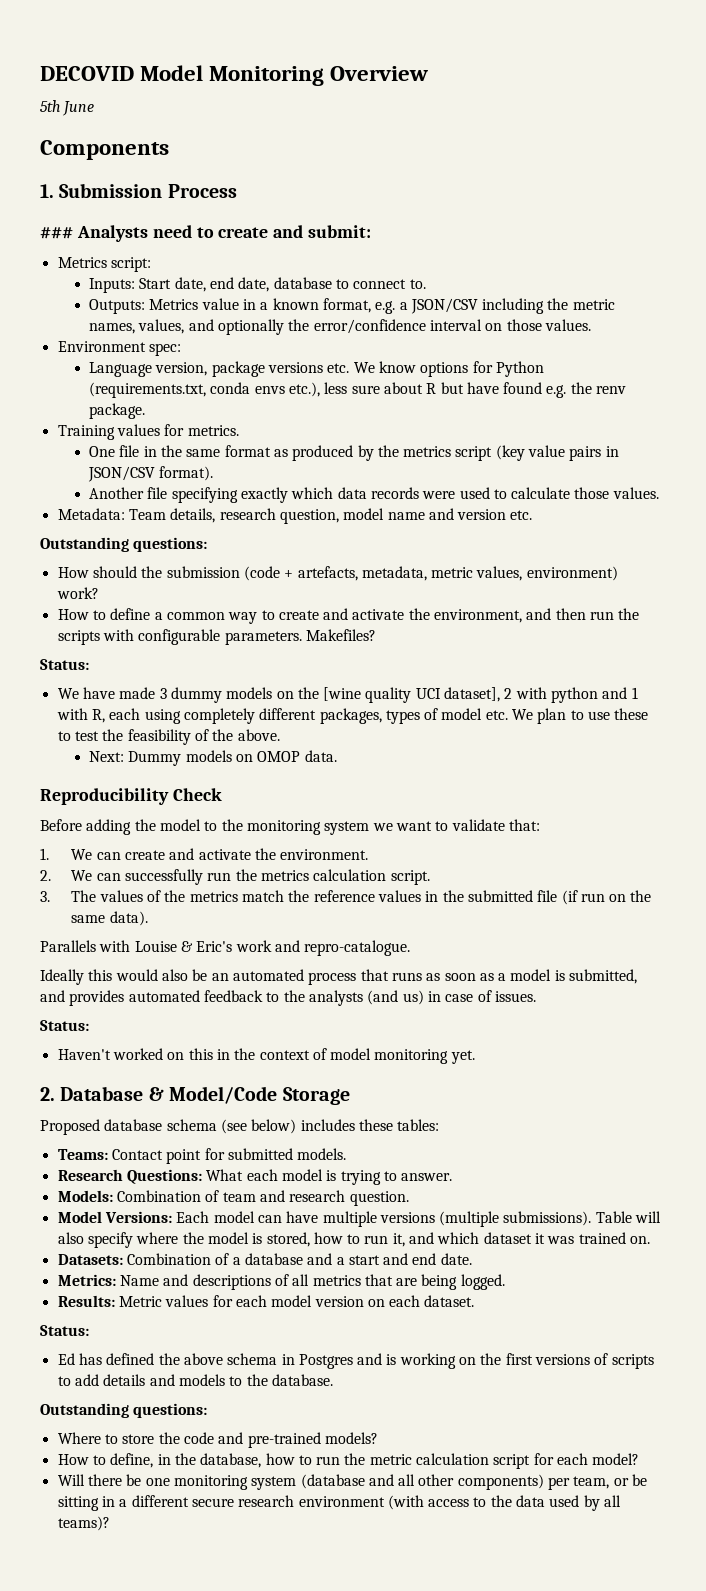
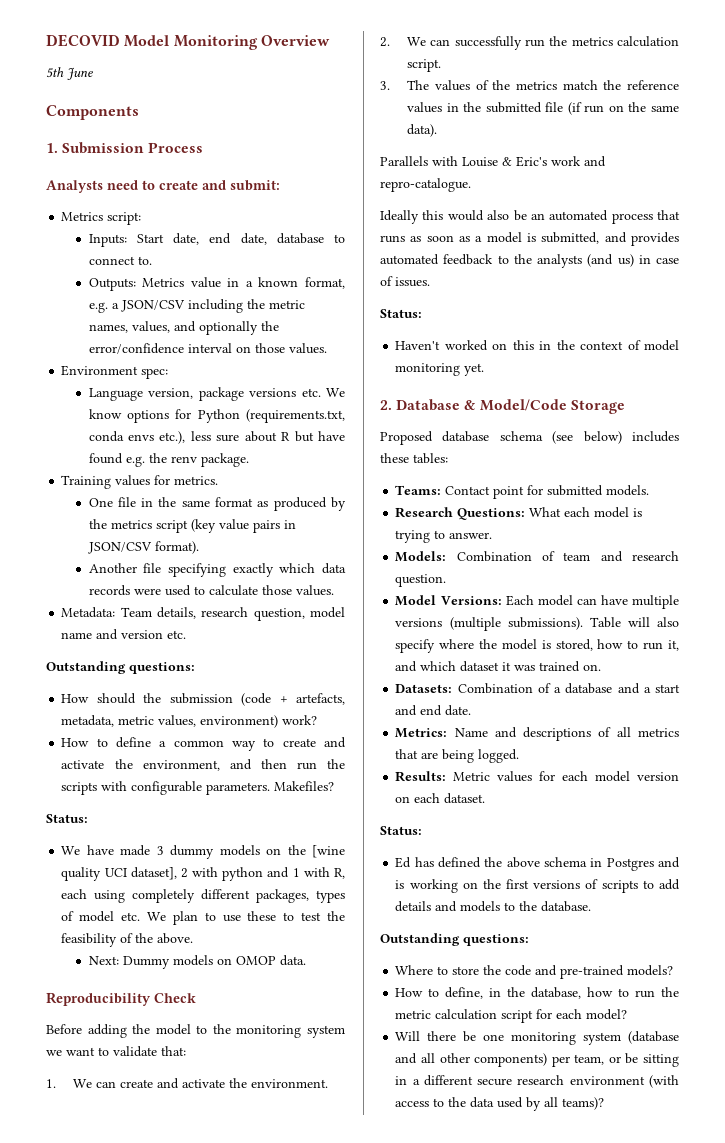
[40,227,73,239] ### -> (204, 147) none

